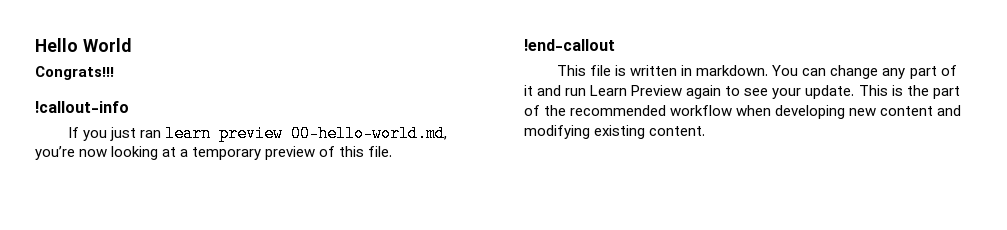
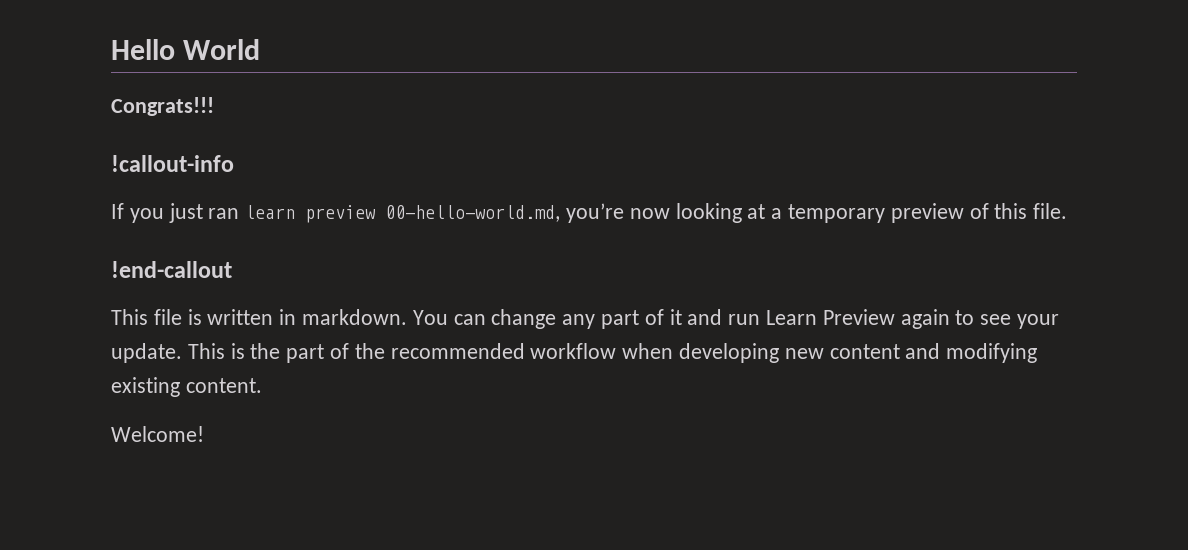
(706, 131) none -> [111,426,204,442] // Welcome!

